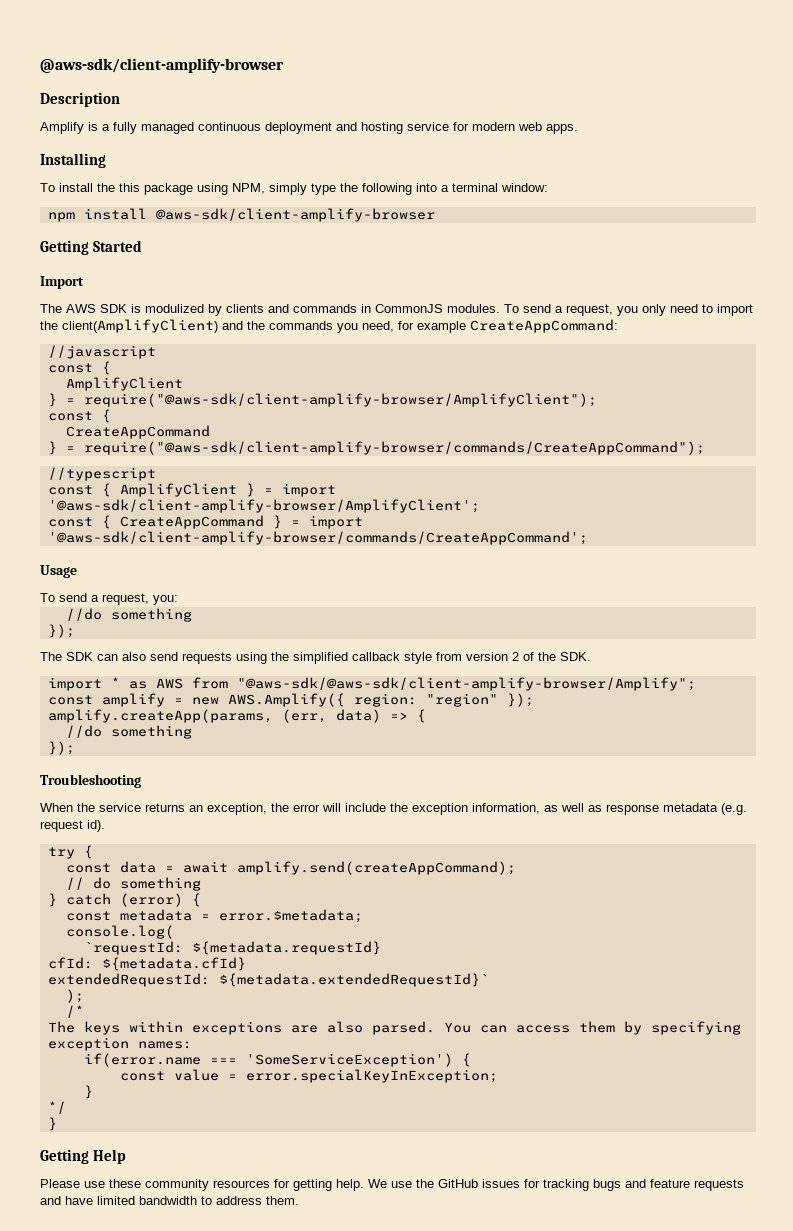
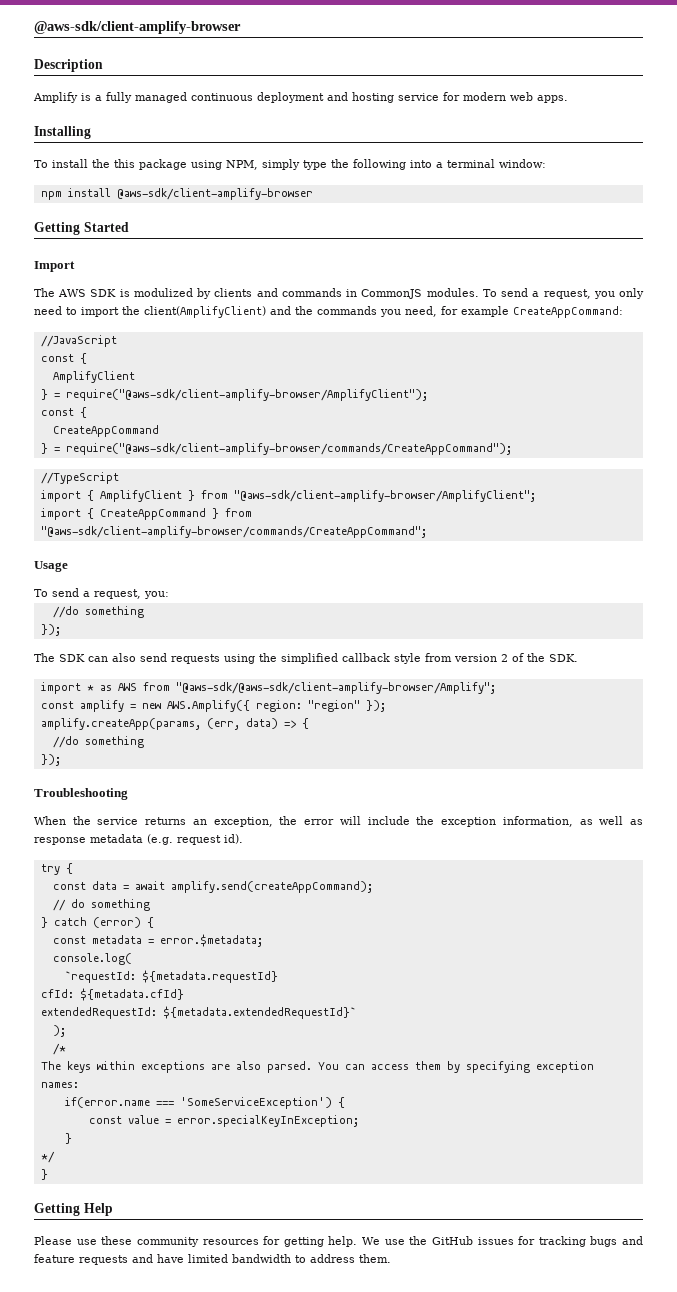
[47,345,156,359] //javascript -> [40,335,117,347] //JavaScript
[47,467,156,481] [47,485,93,495] //typescript // const -> [40,472,119,484] [40,490,81,502] //TypeScript // import
[263,483,336,497] [47,499,480,513] [47,515,363,529] [47,531,588,545] = import '@aws-sdk/client-amplify-browser/AmplifyClient'; // const { CreateAppCommand } = import '@aws-sdk/client-amplify-browser/commands/CreateAppCommand'; -> [200,490,536,502] [40,508,252,520] [40,526,427,538] from "@aws-sdk/client-amplify-browser/AmplifyClient"; // import { CreateAppCommand } from "@aws-sdk/client-amplify-browser/commands/CreateAppCommand";

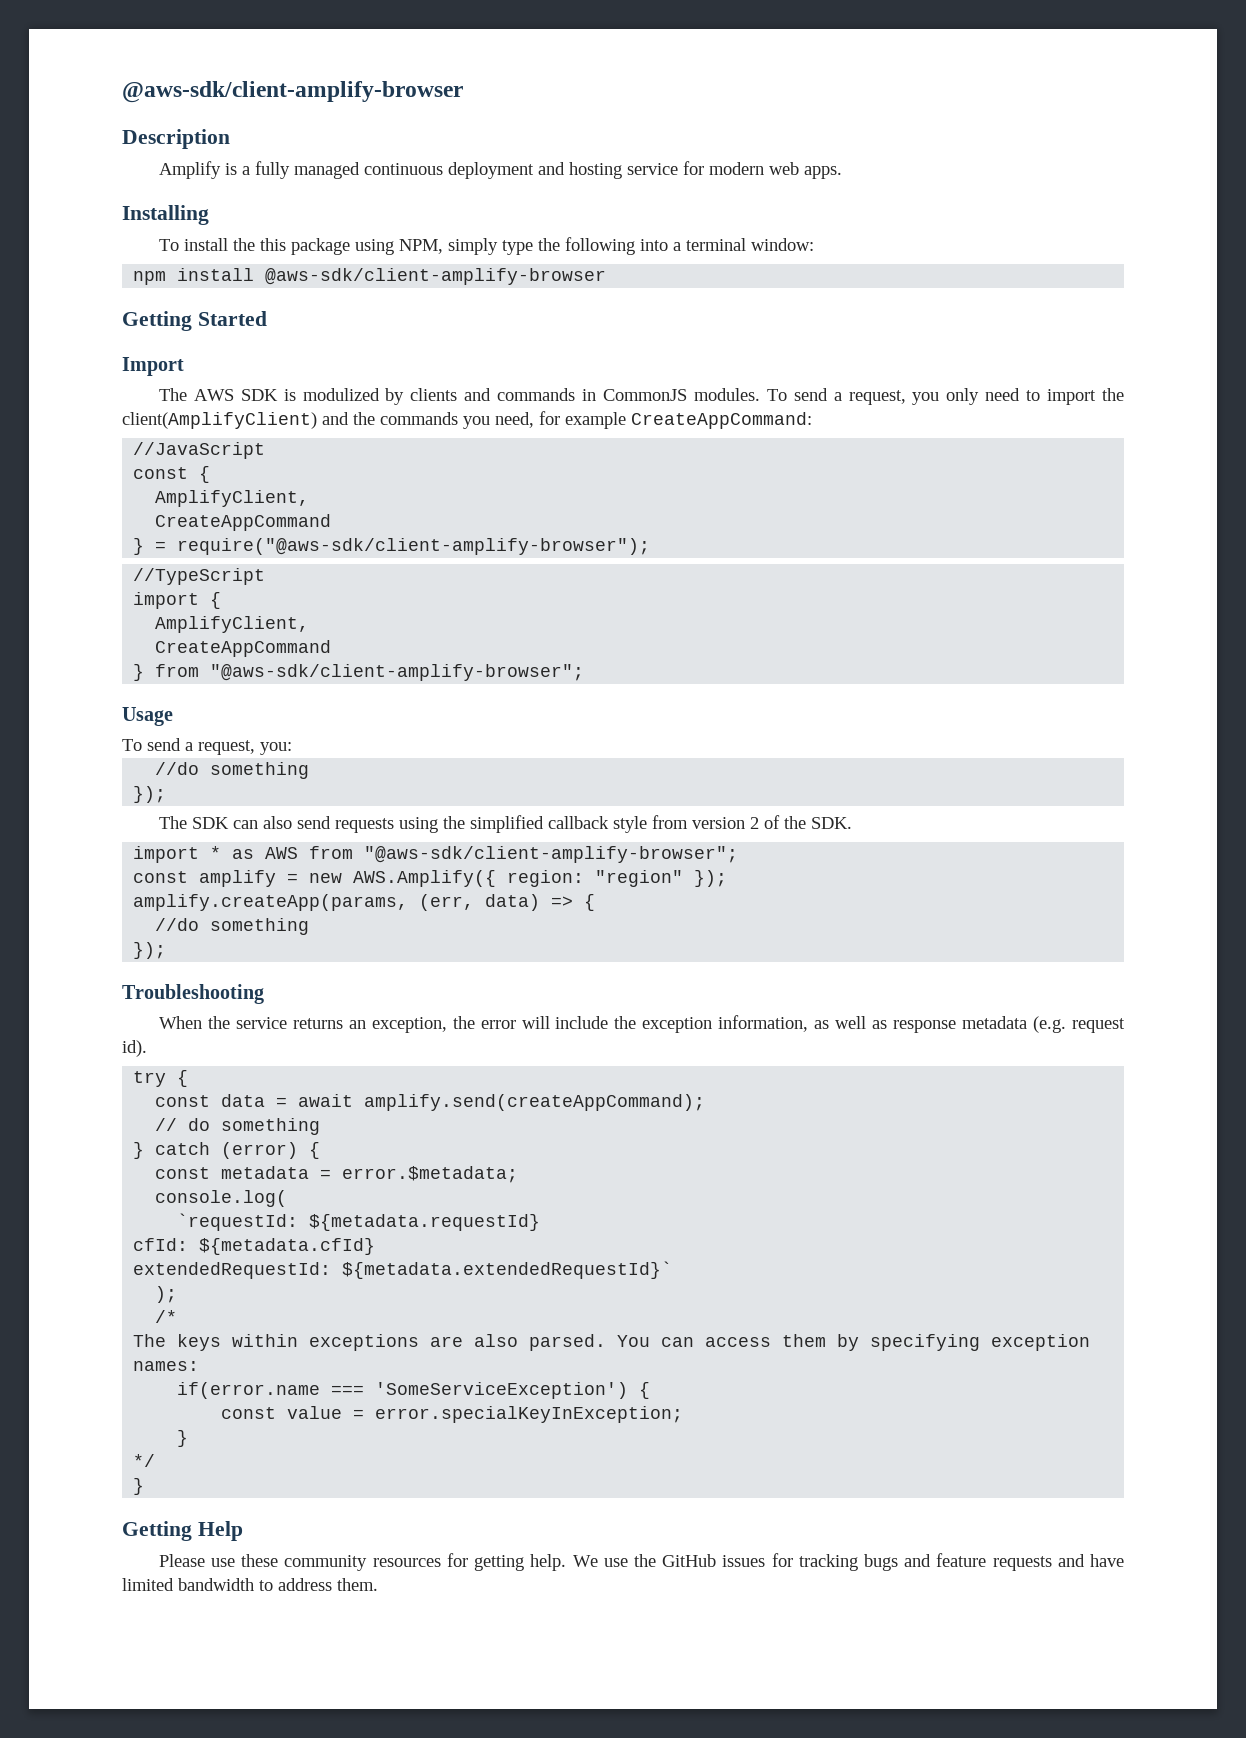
[52,371,135,383] [40,389,428,401] [40,407,87,418] AmplifyClient // } = require("@aws-sdk/client-amplify-browser/AmplifyClient"); // const { -> [155,490,310,507] AmplifyClient,
[65,443,512,455] require("@aws-sdk/client-amplify-browser/commands/CreateAppCommand"); -> [177,538,651,555] require("@aws-sdk/client-amplify-browser");
[99,490,536,502] [40,508,252,520] [40,526,427,538] AmplifyClient } from "@aws-sdk/client-amplify-browser/AmplifyClient"; // import { CreateAppCommand } from "@aws-sdk/client-amplify-browser/commands/CreateAppCommand"; -> [155,616,310,633] [155,640,332,657] [133,664,585,681] // AmplifyClient, // CreateAppCommand // } from "@aws-sdk/client-amplify-browser";
[175,682,496,694] "@aws-sdk/@aws-sdk/client-amplify-browser/Amplify"; -> [364,846,739,863] "@aws-sdk/client-amplify-browser";

